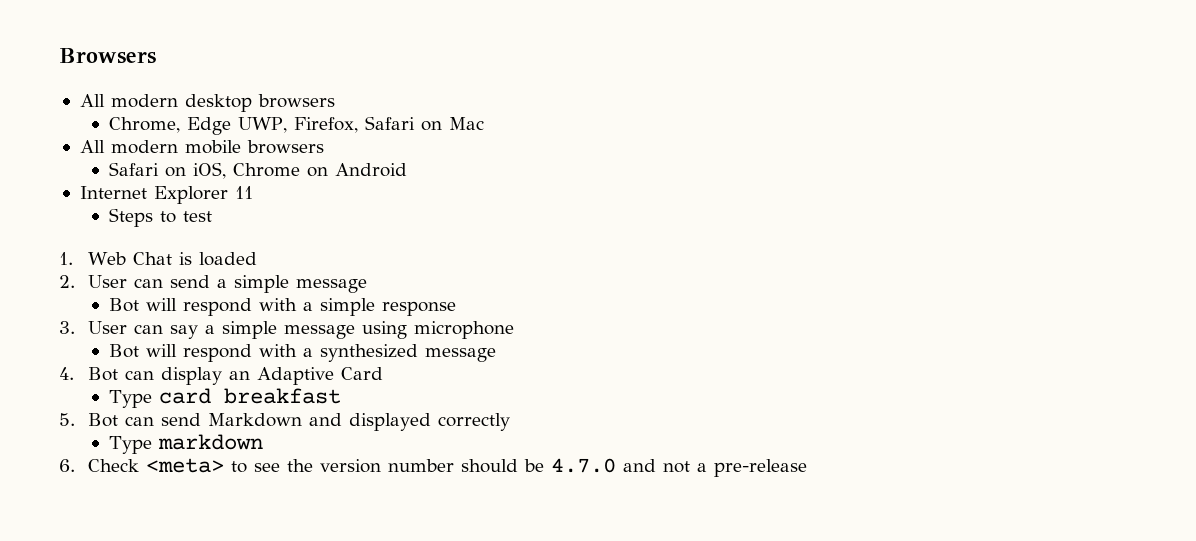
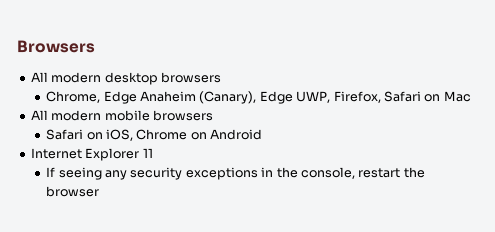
(232, 126) none -> [140,91,293,104] Anaheim (Canary), Edge
[109,208,213,227] [59,252,258,266] [59,275,368,293] [109,298,457,316] [59,321,515,339] [109,344,497,362] [59,367,384,385] [109,388,342,408] [59,413,511,431] [109,434,264,454] [59,458,808,477] Steps to test // 1. Web Chat is loaded // 2. User can send a simple message // Bot will respond with a simple response // 3. User can say a simple message using microphone // Bot will respond with a synthesized message // 4. Bot can display an Adaptive Card // Type card breakfast // 5. Bot can send Markdown and displayed correctly // Type markdown // 6. Check <meta> to see the version number should be 4.7.0 and not a pre-release -> [46,167,425,180] [46,186,100,197] If seeing any security exceptions in the console, restart the browser

